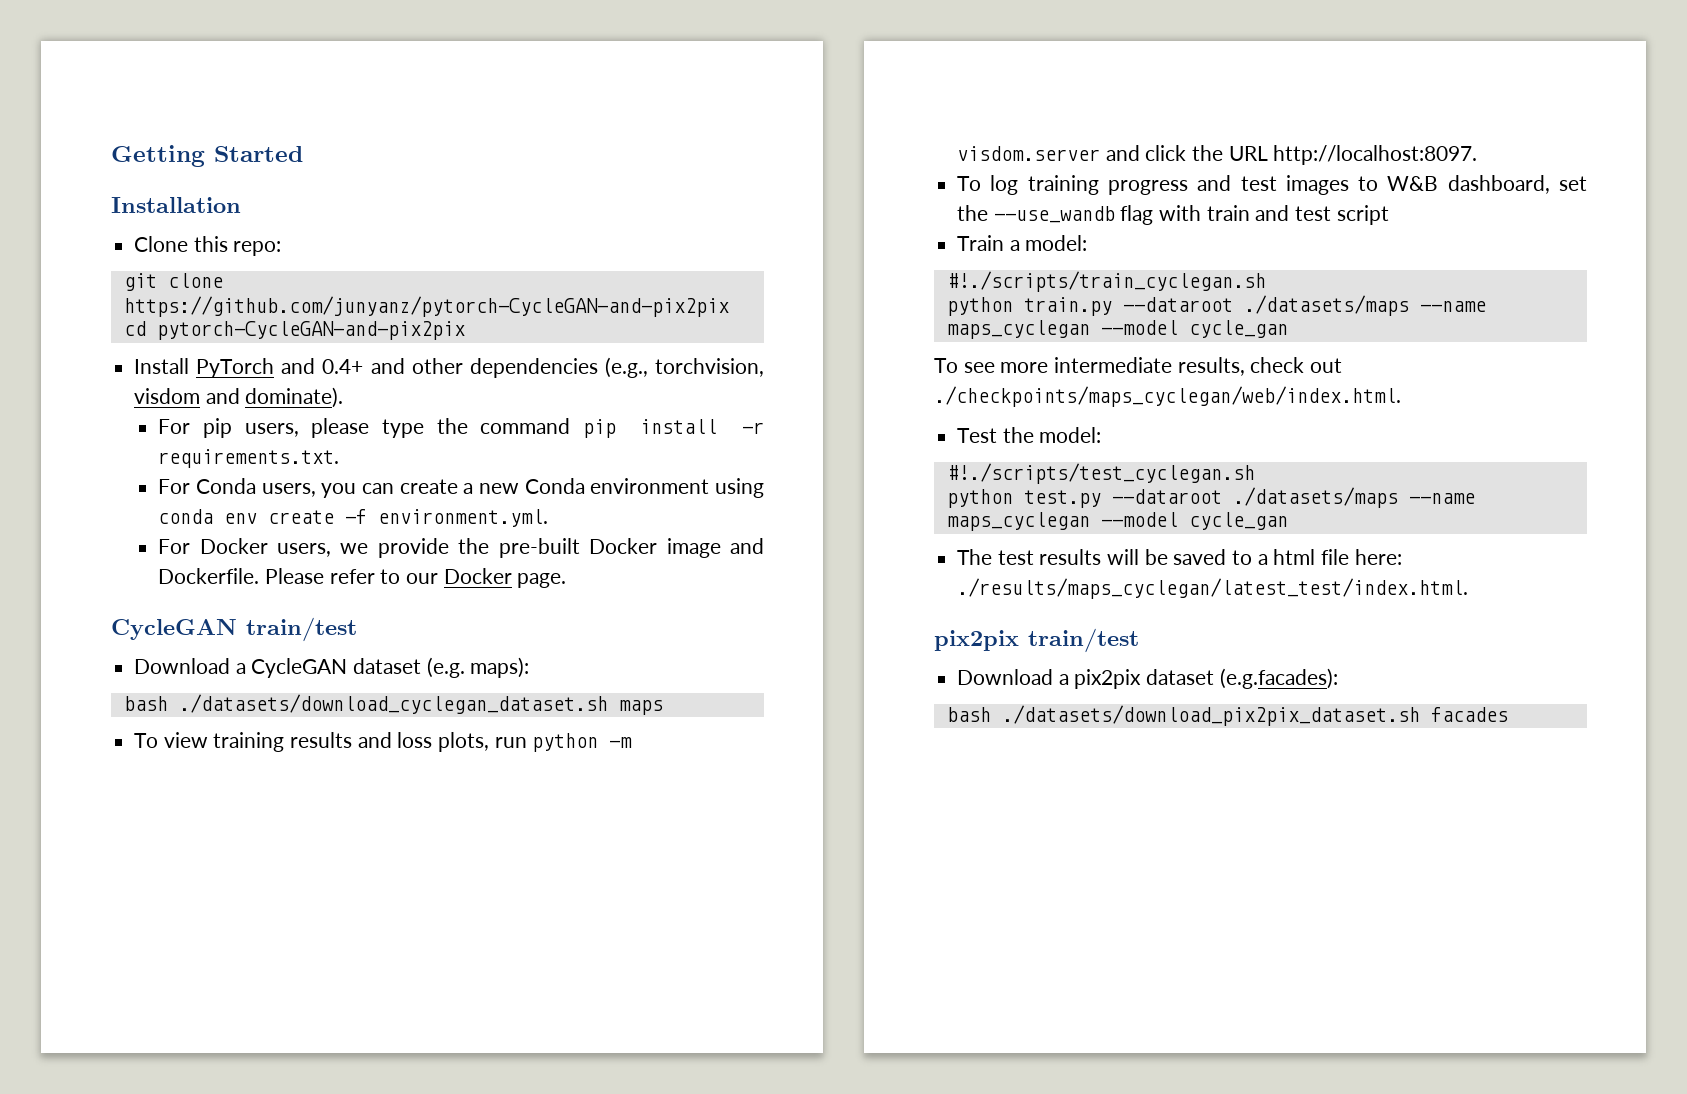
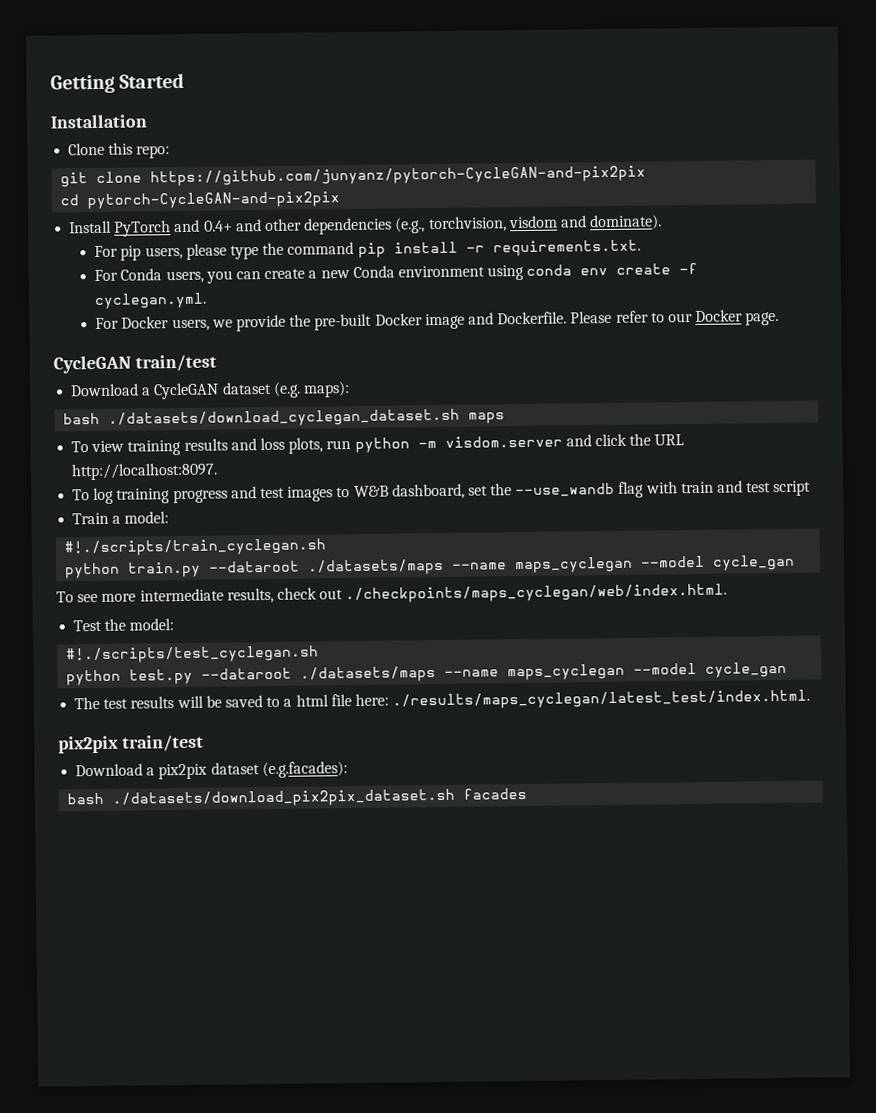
[378,509,549,527] environment.yml. -> [94,292,208,309] cyclegan.yml.

